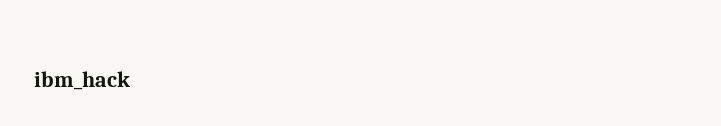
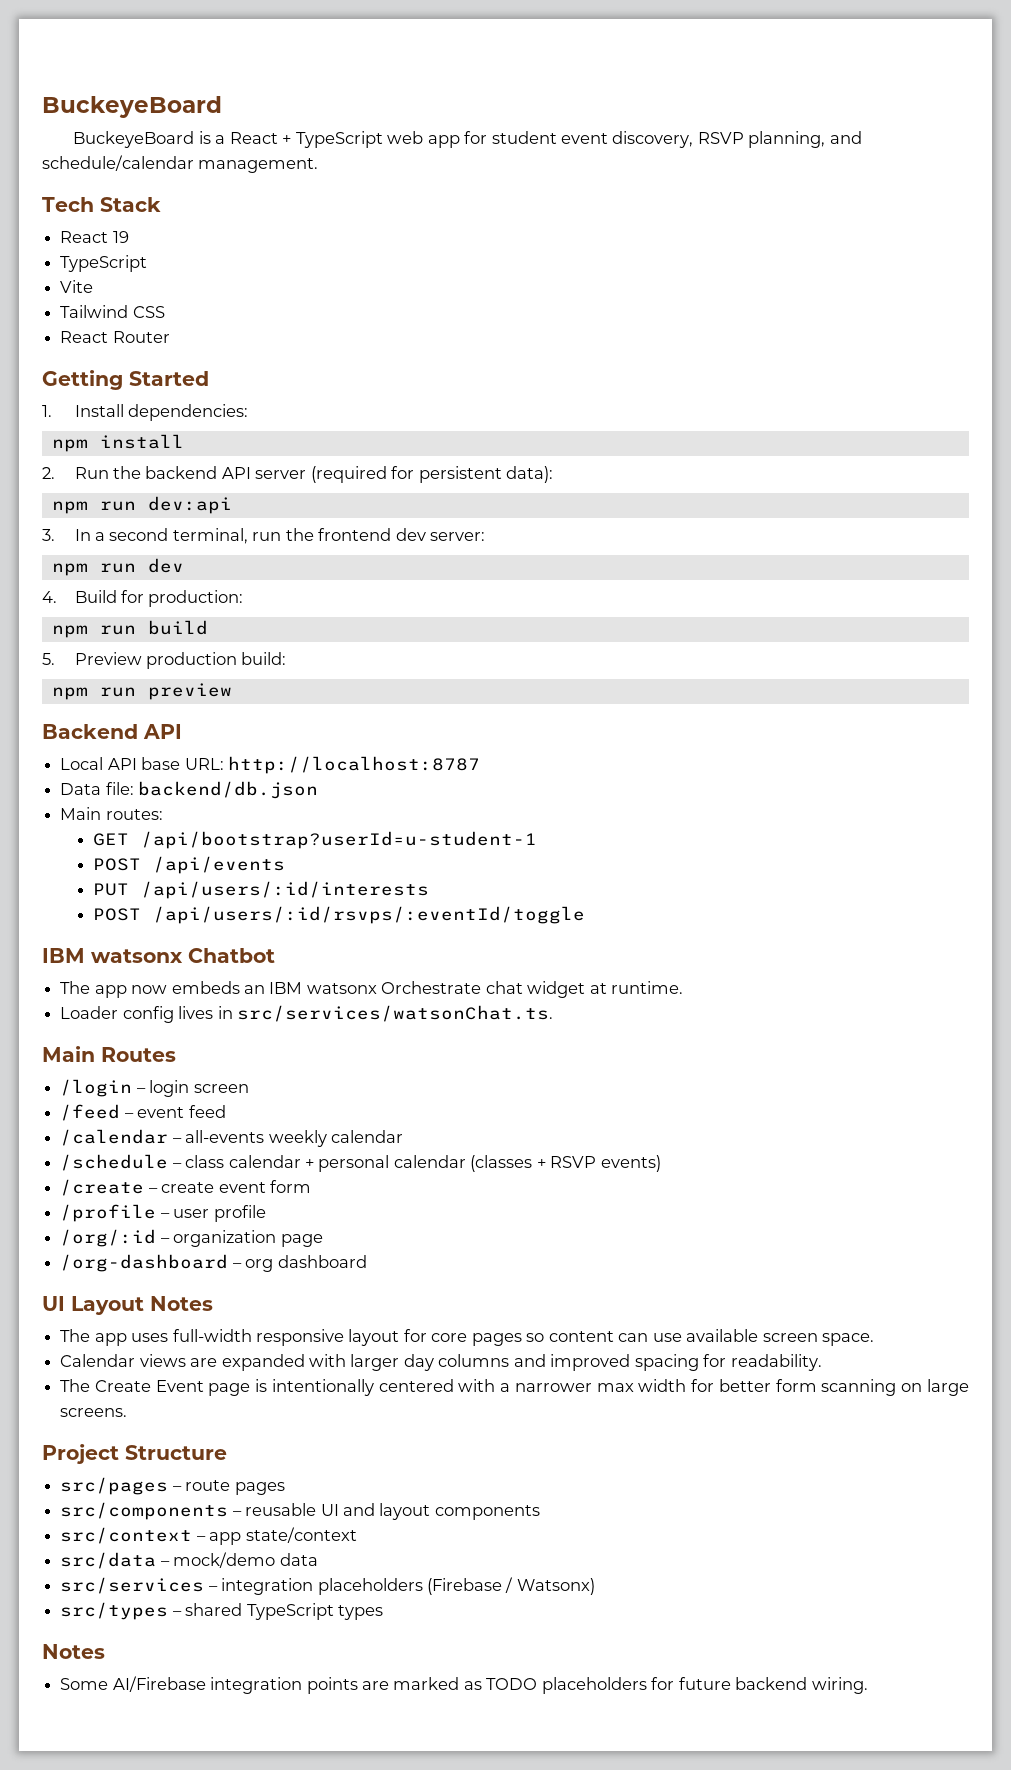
[34,71,131,90] ibm_hack -> [42,96,222,118] [73,131,862,148] [42,155,319,173] [42,197,161,212] [60,231,129,243] [60,255,148,272] [60,280,94,293] [60,305,165,318] [60,331,170,343] [42,370,209,390] [42,404,249,421] [51,434,184,452] [42,466,554,483] [51,496,232,514] [42,528,486,544] [51,558,184,576] [42,590,244,607] [51,620,208,638] [42,652,287,669] [51,683,232,700] [42,724,182,739] [60,756,480,774] [60,781,319,799] [60,807,163,820] [92,831,537,849] [92,856,285,874] [92,881,429,899] [92,906,585,924] [42,948,275,963] [60,981,684,998] [60,1005,553,1023] [42,1046,176,1062] [60,1079,249,1097] [60,1104,226,1121] [60,1129,403,1147] [60,1154,661,1172] [60,1179,311,1196] [60,1204,266,1222] [60,1229,323,1247] [60,1254,367,1272] [42,1296,213,1315] [60,1329,874,1346] [60,1354,822,1371] [60,1379,969,1396] [60,1408,128,1417] [42,1444,227,1464] [60,1477,285,1495] [60,1502,540,1520] [60,1527,357,1545] [60,1552,318,1569] [60,1577,595,1595] [60,1602,383,1620] [42,1644,105,1659] [60,1676,868,1694] BuckeyeBoard // BuckeyeBoard is a React + TypeScript web app for student event discovery, RSVP planning, and schedule/calendar management. // Tech Stack // React 19 // TypeScript // Vite // Tailwind CSS // React Router // Getting Started // 1. Install dependencies: // npm install // 2. Run the backend API server (required for persistent data): // npm run dev:api // 3. In a second terminal, run the frontend dev server: // npm run dev // 4. Build for production: // npm run build // 5. Preview production build: // npm run preview // Backend API // Local API base URL: http://localhost:8787 // Data file: backend/db.json // Main routes: // GET /api/bootstrap?userId=u-student-1 // POST /api/events // PUT /api/users/:id/interests // POST /api/users/:id/rsvps/:eventId/toggle // IBM watsonx Chatbot // The app now embeds an IBM watsonx Orchestrate chat widget at runtime. // Loader config lives in src/services/watsonChat.ts. // Main Routes // /login – login screen // /feed – event feed // /calendar – all-events weekly calendar // /schedule – class calendar + personal calendar (classes + RSVP events) // /create – create event form // /profile – user profile // /org/:id – organization page // /org-dashboard – org dashboard // UI Layout Notes // The app uses full-width responsive layout for core pages so content can use available screen space. // Calendar views are expanded with larger day columns and improved spacing for readability. // The Create Event page is intentionally centered with a narrower max width for better form scanning on large screens. // Project Structure // src/pages – route pages // src/components – reusable UI and layout components // src/context – app state/context // src/data – mock/demo data // src/services – integration placeholders (Firebase / Watsonx) // src/types – shared TypeScript types // Notes // Some AI/Firebase integration points are marked as TODO placeholders for future backend wiring.

